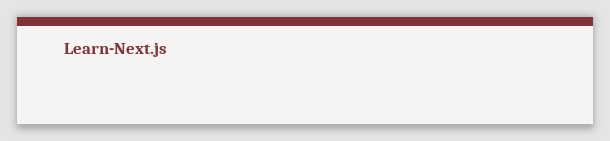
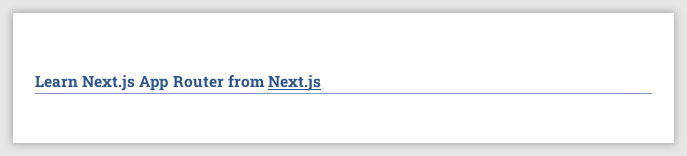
[64,42,167,57] Learn-Next.js -> [35,75,321,91] Learn Next.js App Router from Next.js

